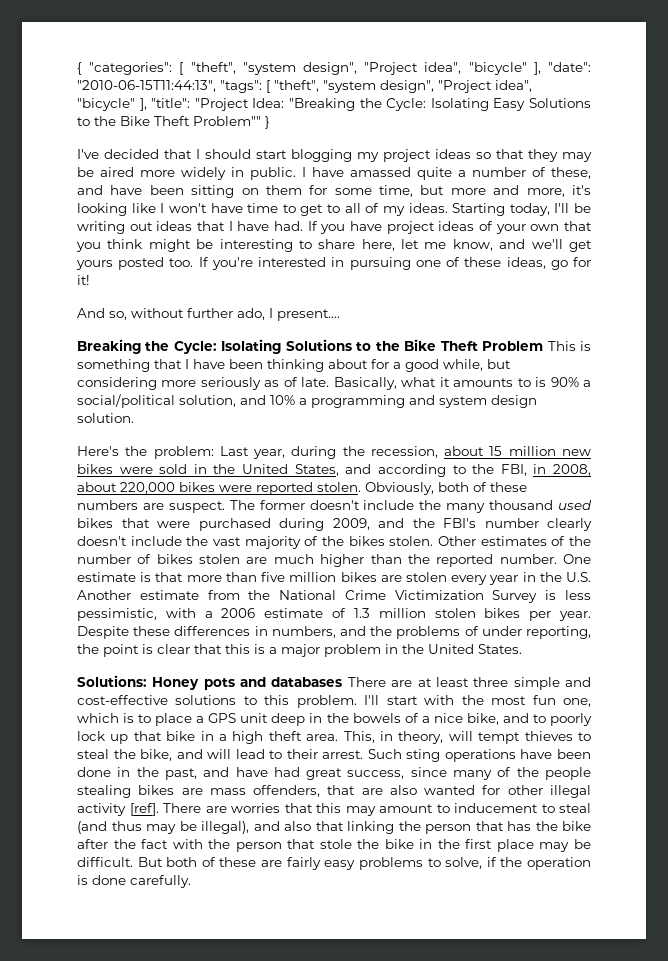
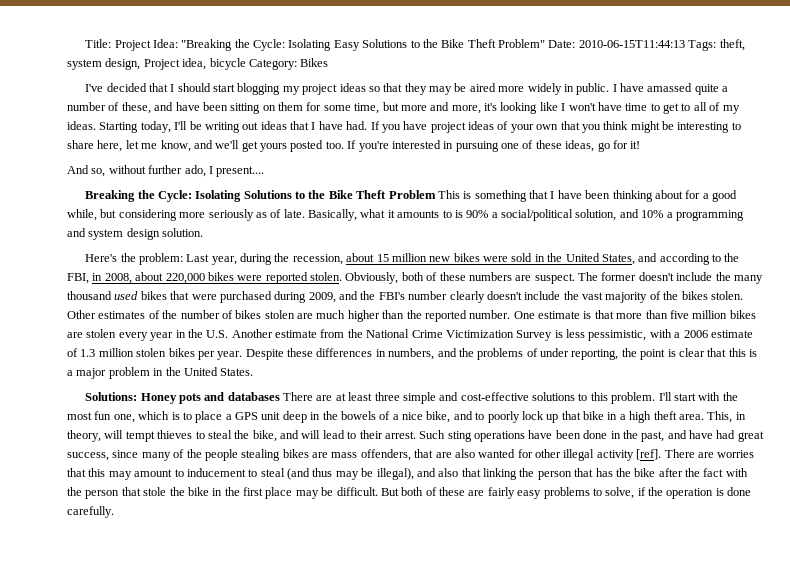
[77,62,591,75] [77,80,532,93] [77,98,249,111] { "categories": [ "theft", "system design", "Project idea", "bicycle" ], "date": "2010-06-15T11:44:13", "tags": [ "theft", "system design", "Project idea", "bicycle" ], "title": "Project -> [85,39,151,51] Title: Project
[193,116,270,129] Problem"" } -> [498,39,745,51] [67,58,329,70] Problem" Date: 2010-06-15T11:44:13 Tags: theft, system design, Project idea, bicycle Category: Bikes

